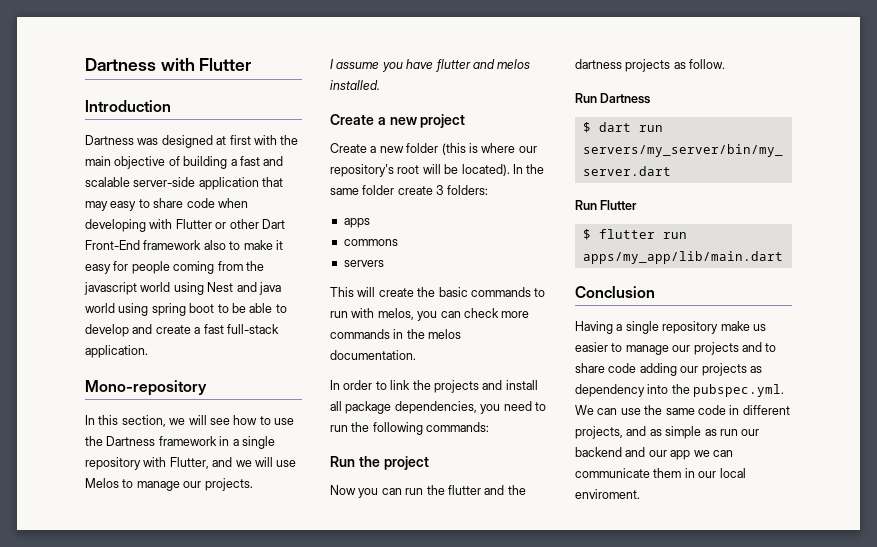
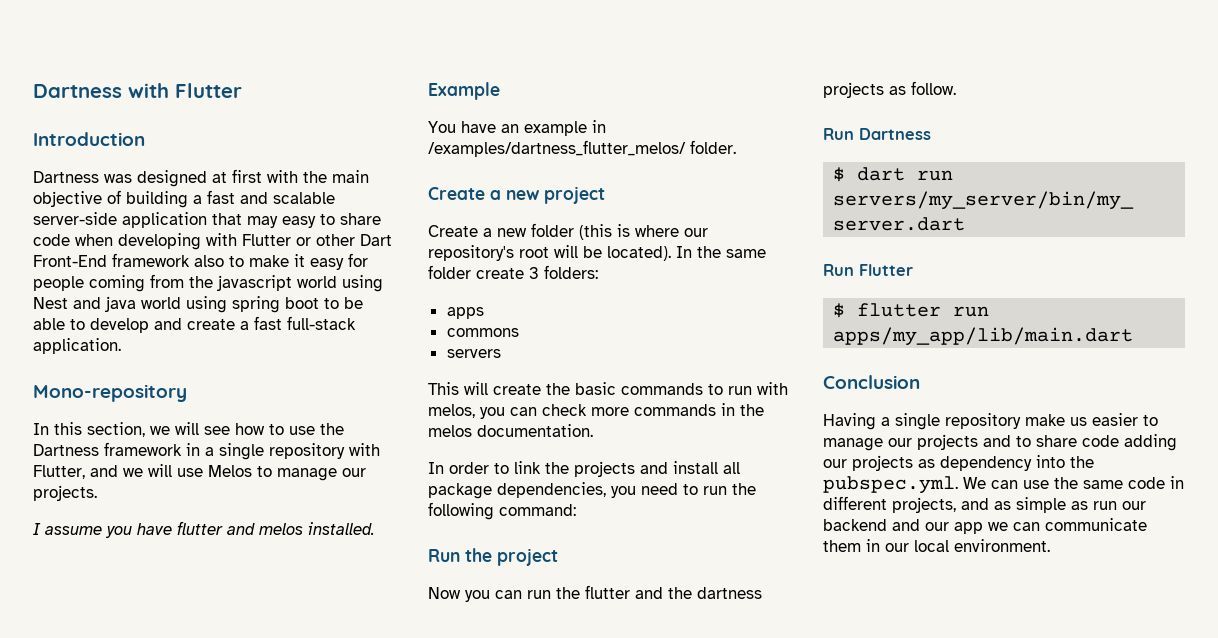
(380, 85) none -> [428,82,500,100] [428,120,606,136] [428,140,736,157] // Example // You have an example in /examples/dartness_flutter_melos/ folder.
[426,422,490,432] commands: -> [499,504,576,516] command:
[575,489,640,499] enviroment. -> [954,539,1050,552] environment.

